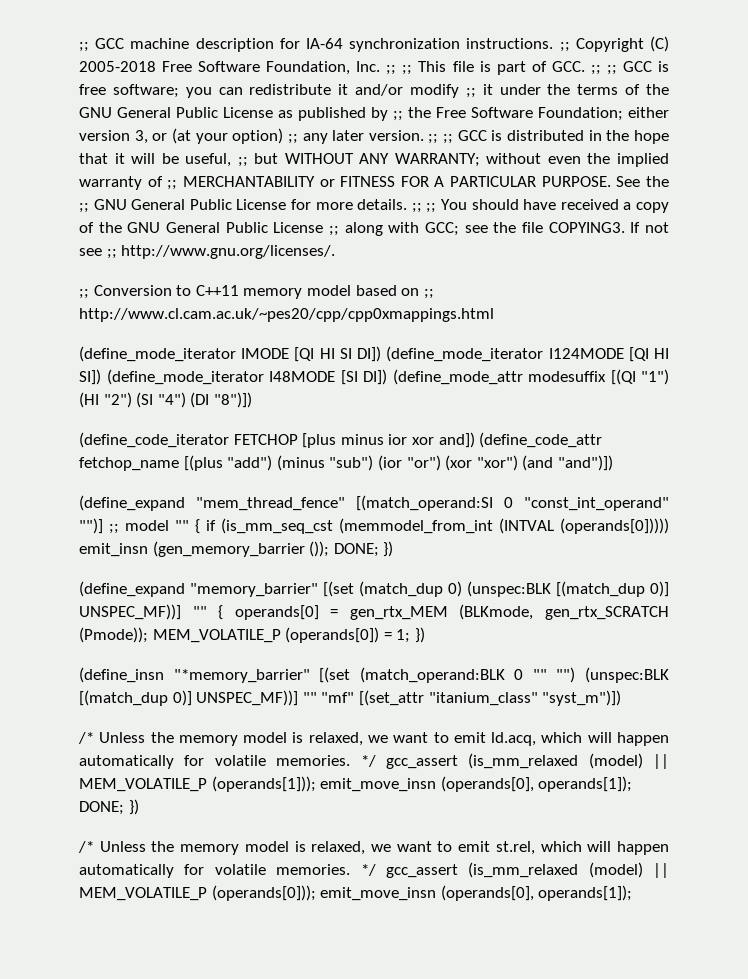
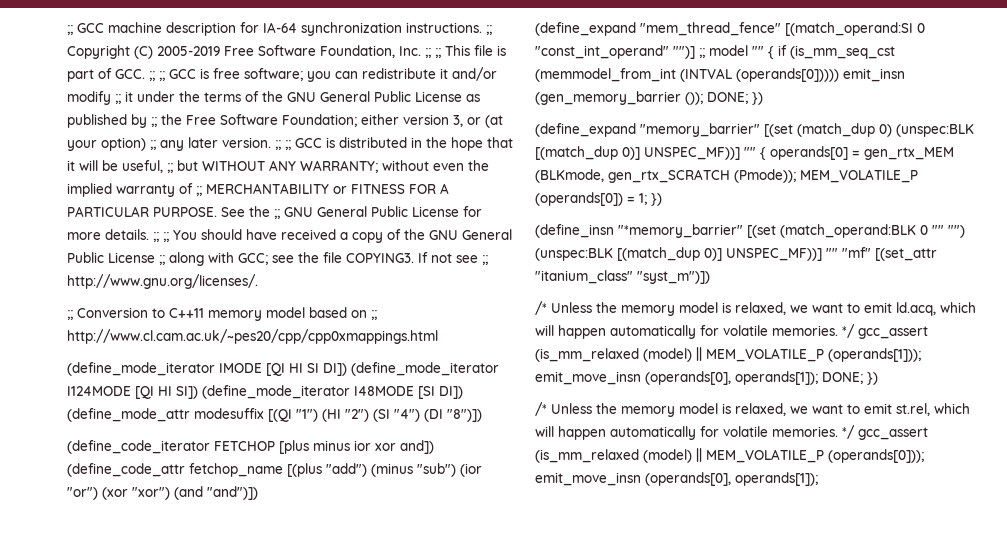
[79,61,156,72] 2005-2018 -> [157,46,220,56] 2005-2019

